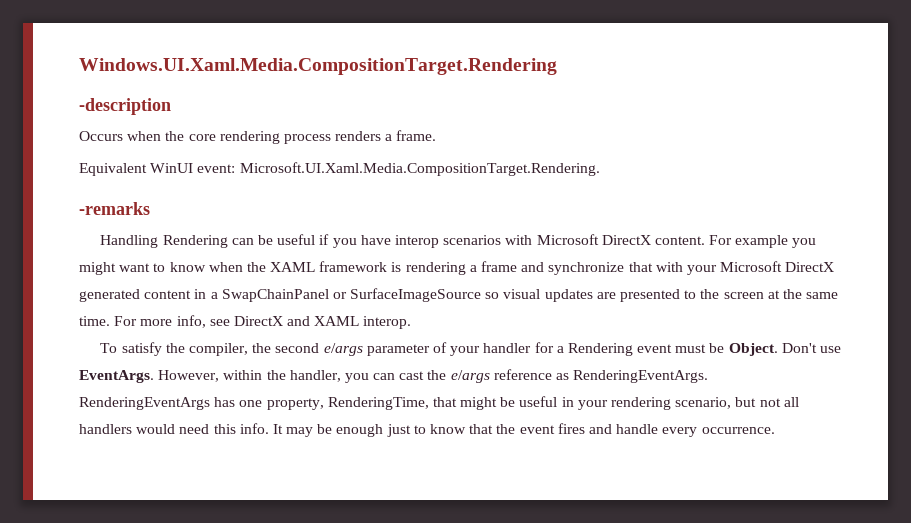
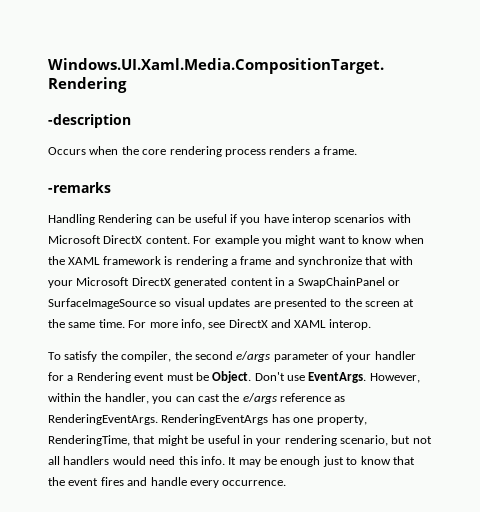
[79,162,600,176] // Equivalent WinUI event: Microsoft.UI.Xaml.Media.CompositionTarget.Rendering. -> (357, 150) none

